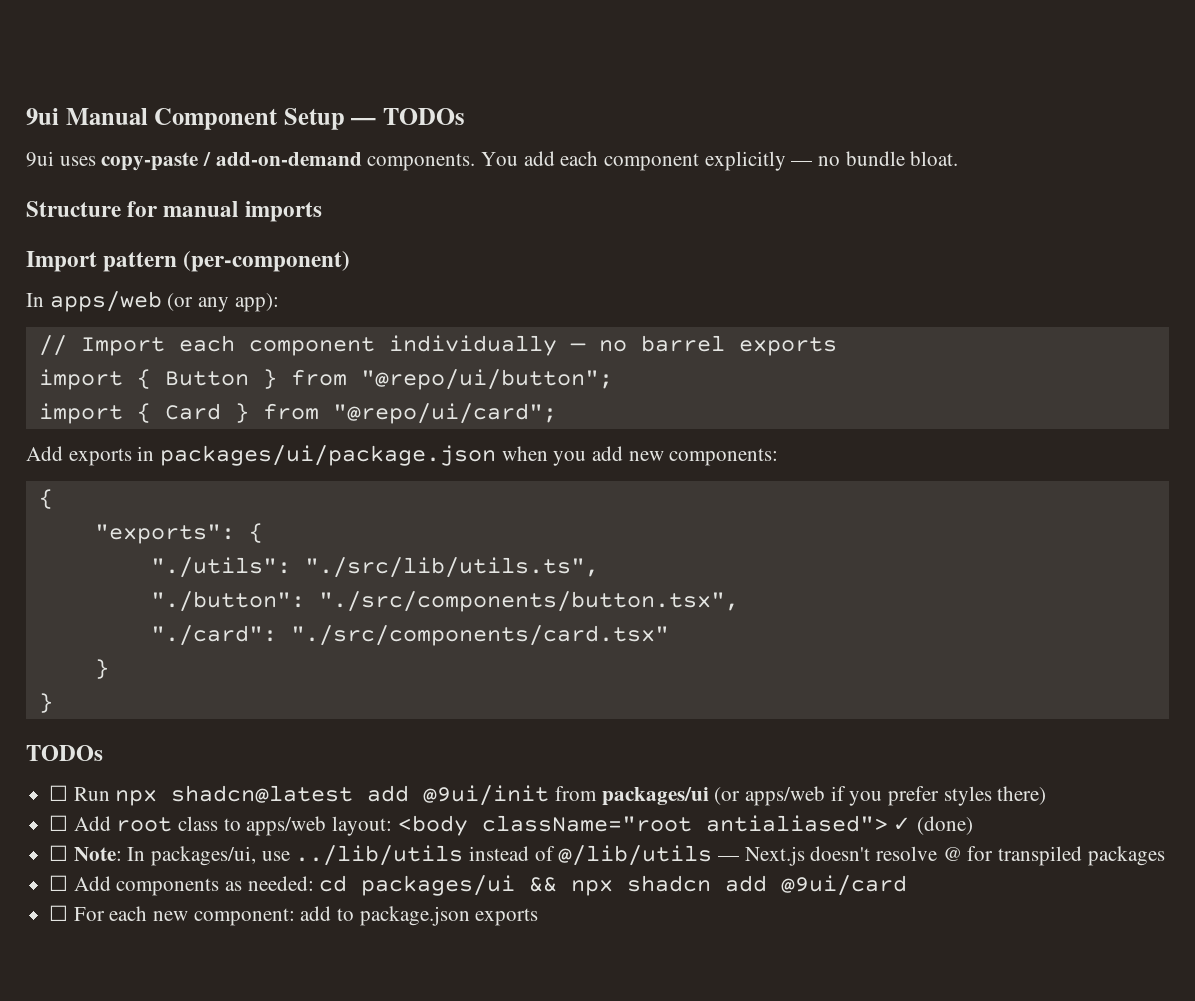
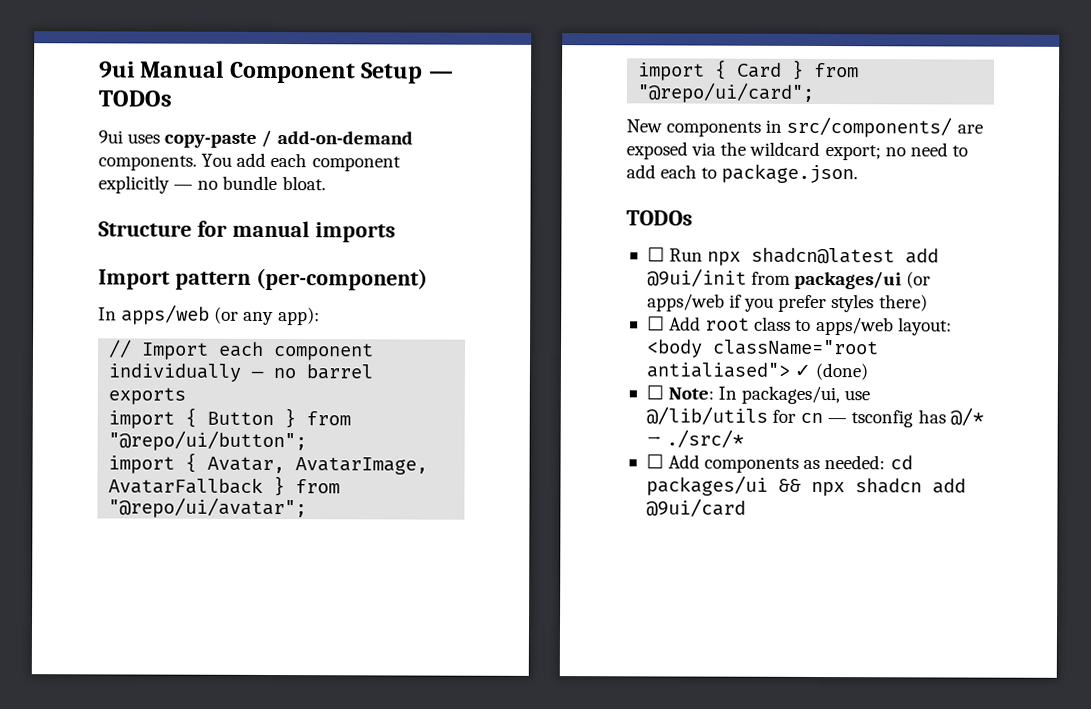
(613, 379) none -> [108,452,429,475] [108,476,341,497] [108,497,308,519] // import { Avatar, AvatarImage, AvatarFallback } from "@repo/ui/avatar";
[26,445,779,466] [38,489,53,509] [94,523,263,544] [150,557,599,578] [150,591,739,612] [150,625,669,646] [94,659,109,679] [38,693,53,713] Add exports in packages/ui/package.json when you add new components: // { // "exports": { // "./utils": "./src/lib/utils.ts", // "./button": "./src/components/button.tsx", // "./card": "./src/components/card.tsx" // } // } -> [626,116,983,138] [626,141,968,161] [626,163,859,184] New components in src/components/ are exposed via the wildcard export; no need to add each to package.json.
[295,845,1165,866] ../lib/utils instead of @/lib/utils — Next.js doesn't resolve @ for transpiled packages -> [645,406,984,428] [645,429,745,448] @/lib/utils for cn — tsconfig has @/* → ./src/*
[49,905,539,926] // ☐ For each new component: add to package.json exports -> (746, 507) none

